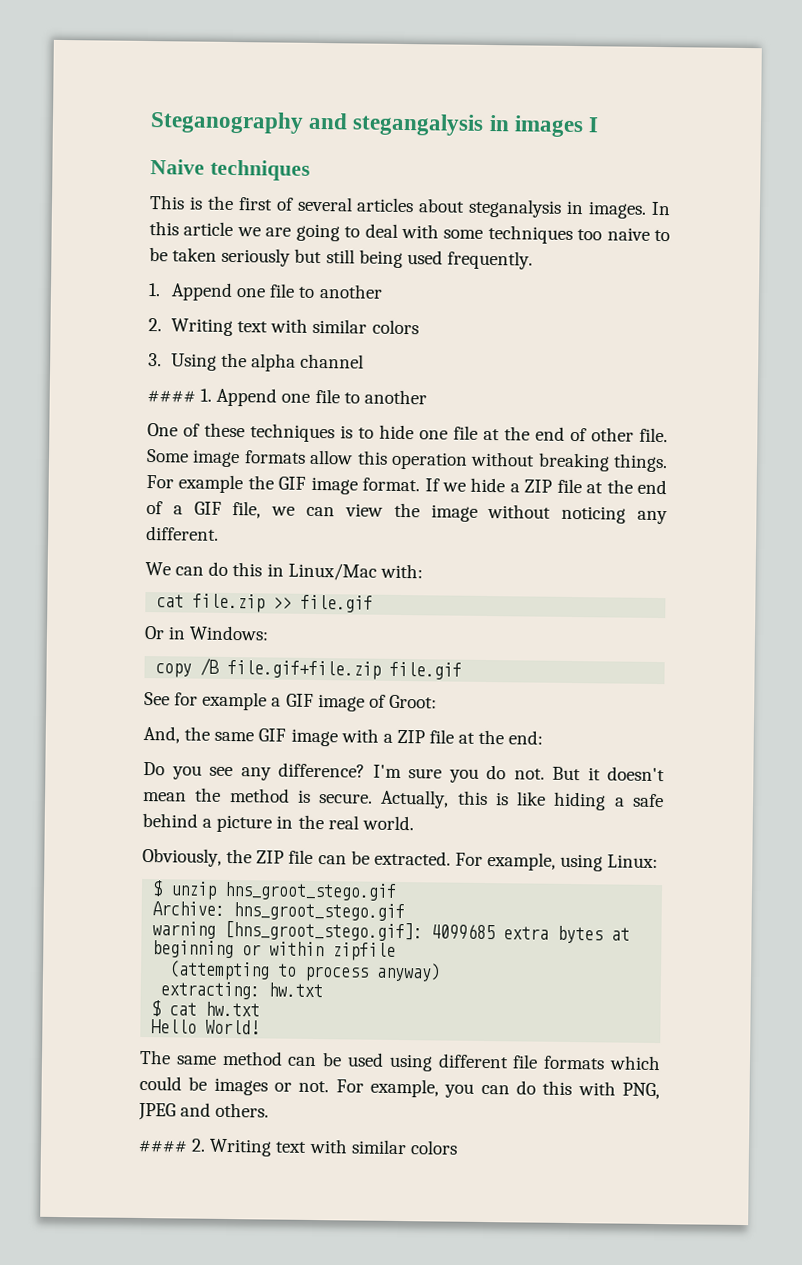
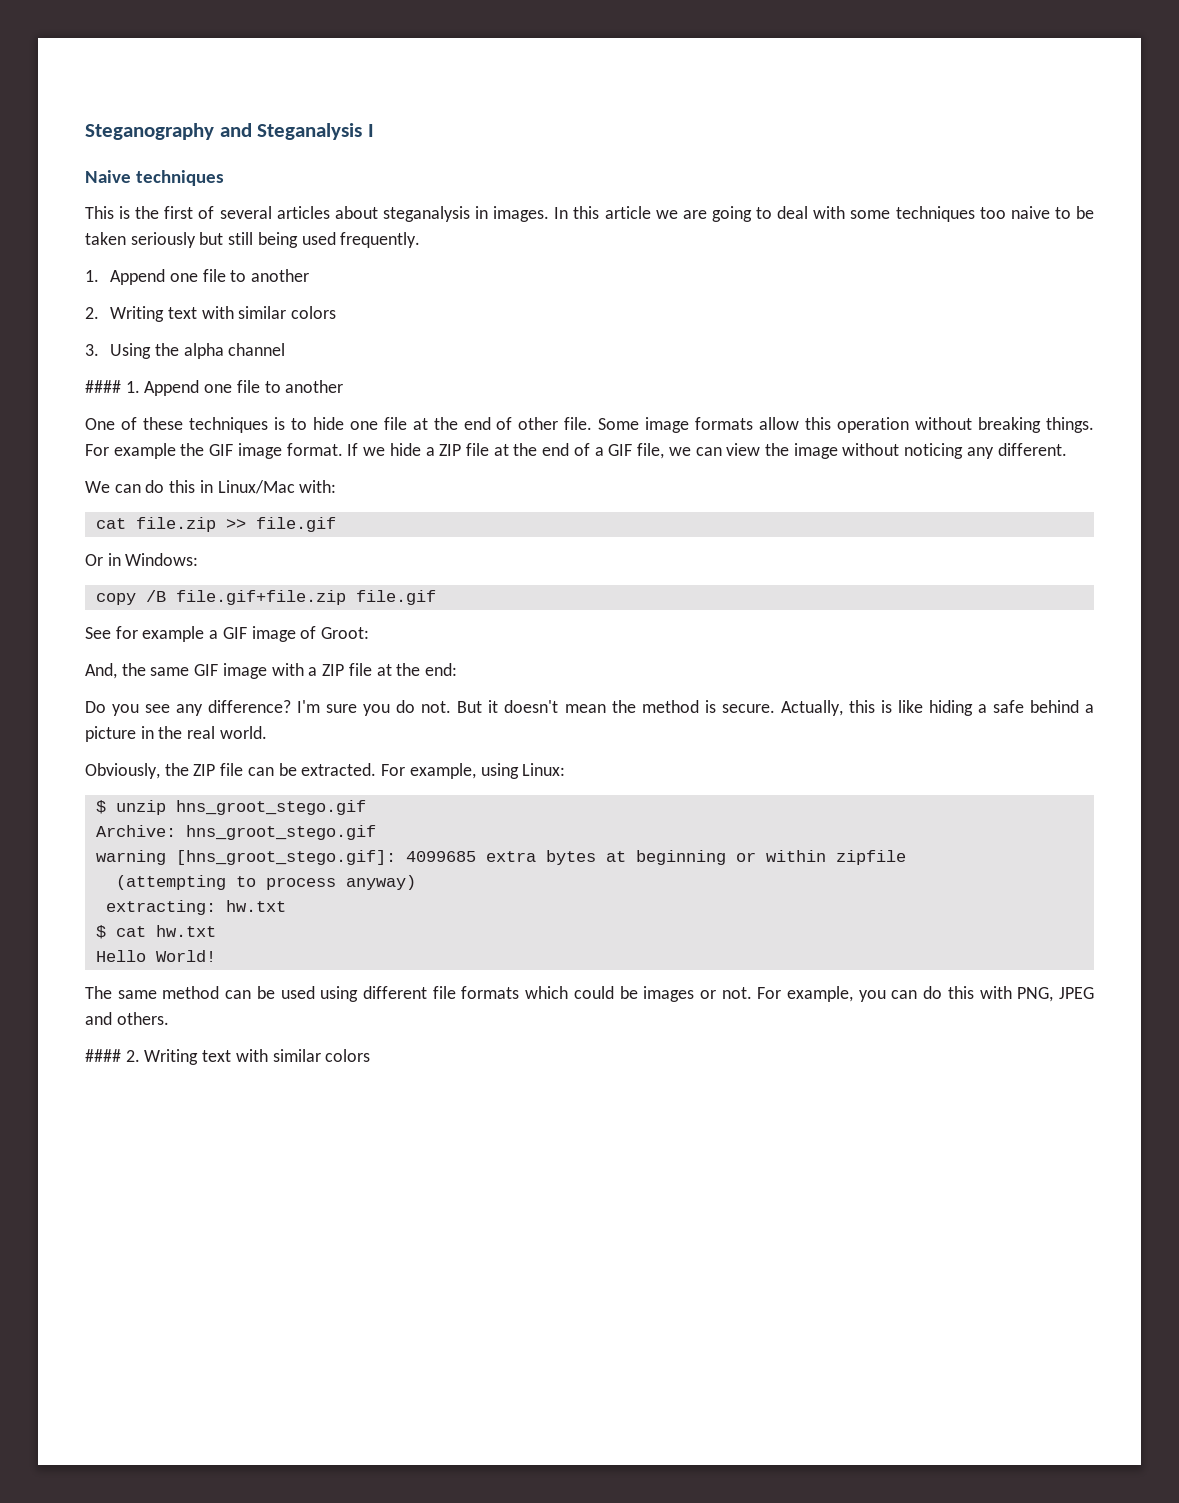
[352,113,584,138] stegangalysis in images -> [257,123,363,140] Steganalysis

